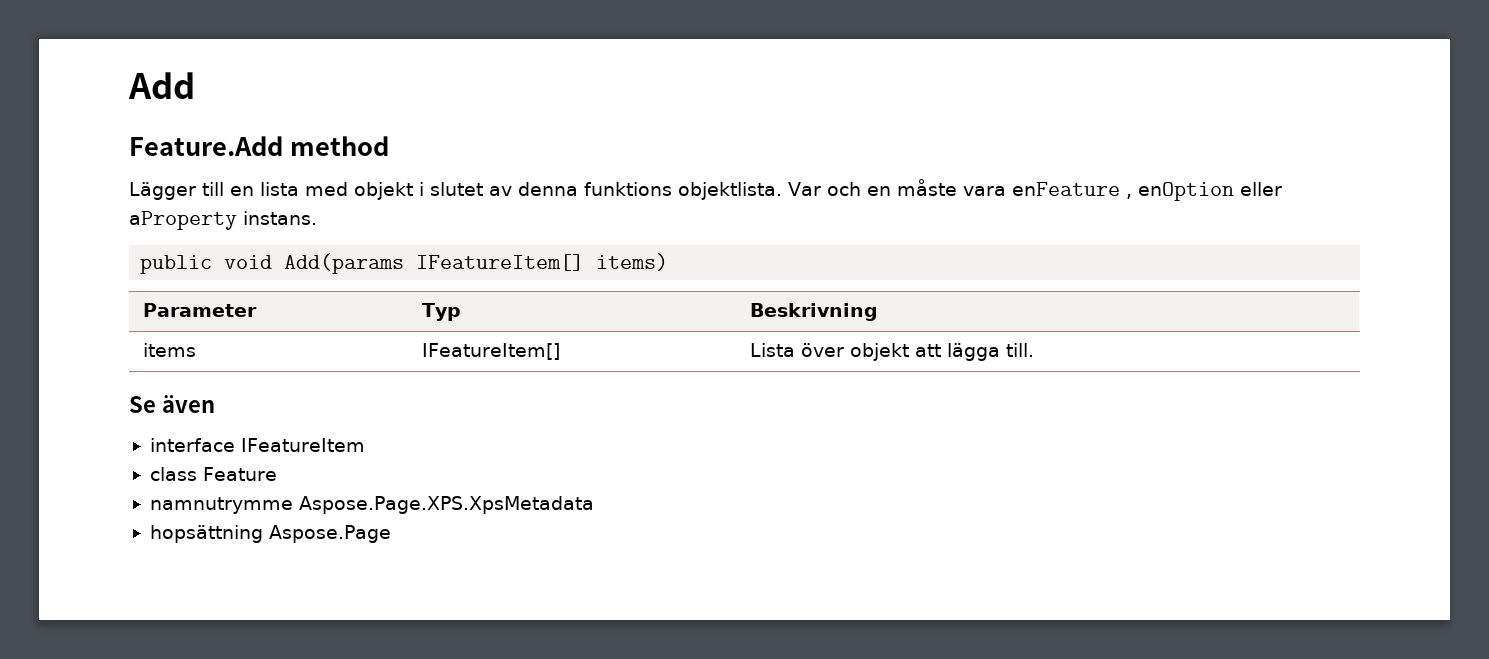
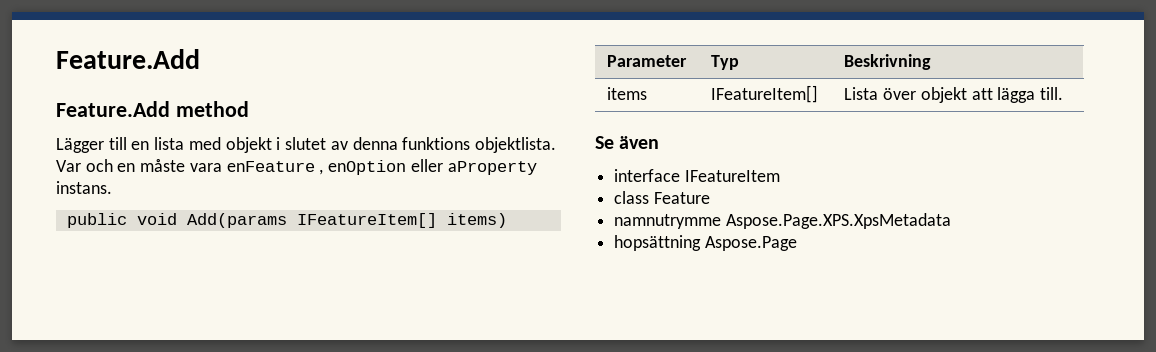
[128,72,195,99] Add -> [56,49,200,69] Feature.Add

